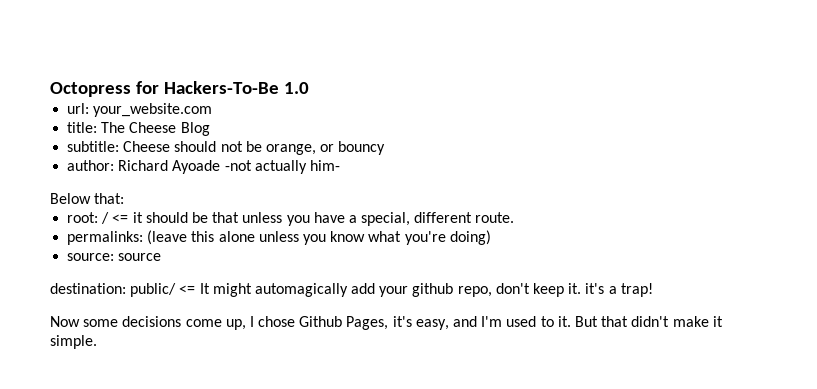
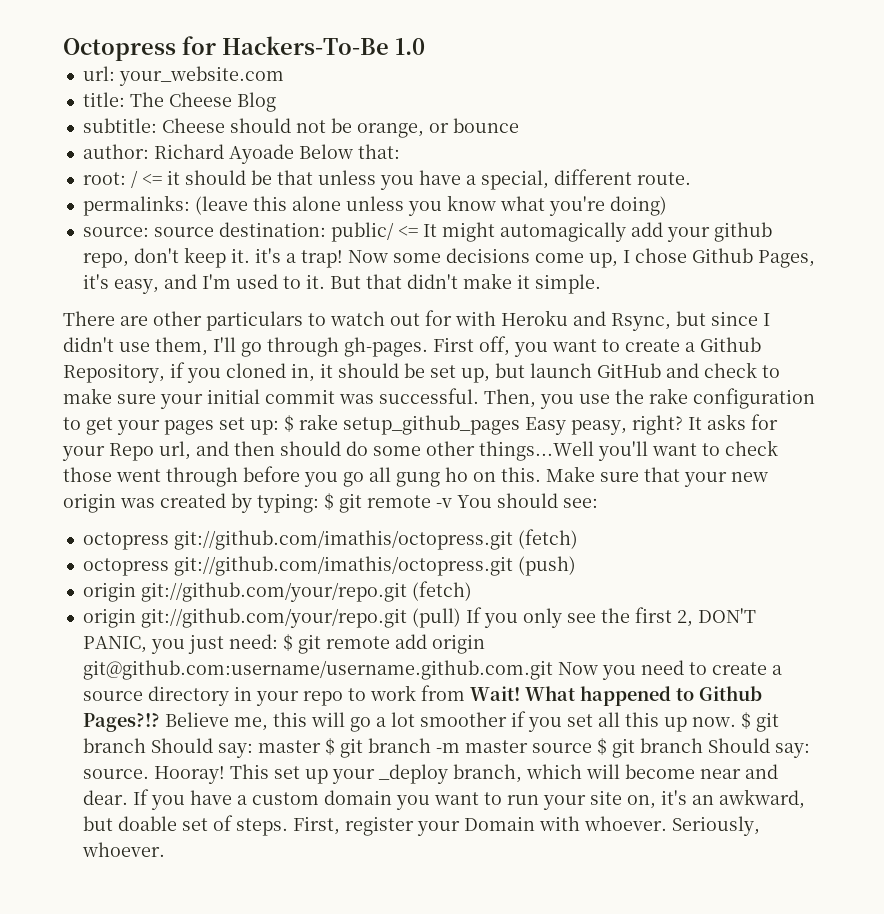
[338,141,386,155] bouncy -> [452,118,519,133] bounce
[224,160,340,174] -not actually him- // -> (294, 154) none
(162, 257) // -> (214, 232) none
(653, 290) // -> (343, 259) none
(97, 342) none -> [63,310,770,331] [63,336,761,357] [63,362,780,383] [63,388,815,409] [63,414,778,435] [62,440,778,461] [63,466,768,487] [63,493,598,513] [82,529,578,550] [82,556,576,576] [82,581,472,602] [82,607,756,628] [82,634,485,654] [82,660,782,680] [82,685,762,706] [82,711,779,732] [82,738,810,758] [82,764,778,784] [82,789,805,810] [82,815,760,836] [81,842,165,857] // There are other particulars to watch out for with Heroku and Rsync, but since I didn't use them, I'll go through gh-pages. First off, you want to create a Github Repository, if you cloned in, it should be set up, but launch GitHub and check to make sure your initial commit was successful. Then, you use the rake configuration to get your pages set up: $ rake setup_github_pages Easy peasy, right? It asks for your Repo url, and then should do some other things...Well you'll want to check those went through before you go all gung ho on this. Make sure that your new origin was created by typing: $ git remote -v You should see: // octopress git://github.com/imathis/octopress.git (fetch) // octopress git://github.com/imathis/octopress.git (push) // origin git://github.com/your/repo.git (fetch) // origin git://github.com/your/repo.git (pull) If you only see the first 2, DON'T PANIC, you just need: $ git remote add origin git@github.com:username/username.github.com.git Now you need to create a source directory in your repo to work from Wait! What happened to Github Pages?!? Believe me, this will go a lot smoother if you set all this up now. $ git branch Should say: master $ git branch -m master source $ git branch Should say: source. Hooray! This set up your _deploy branch, which will become near and dear. If you have a custom domain you want to run your site on, it's an awkward, but doable set of steps. First, register your Domain with whoever. Seriously, whoever.

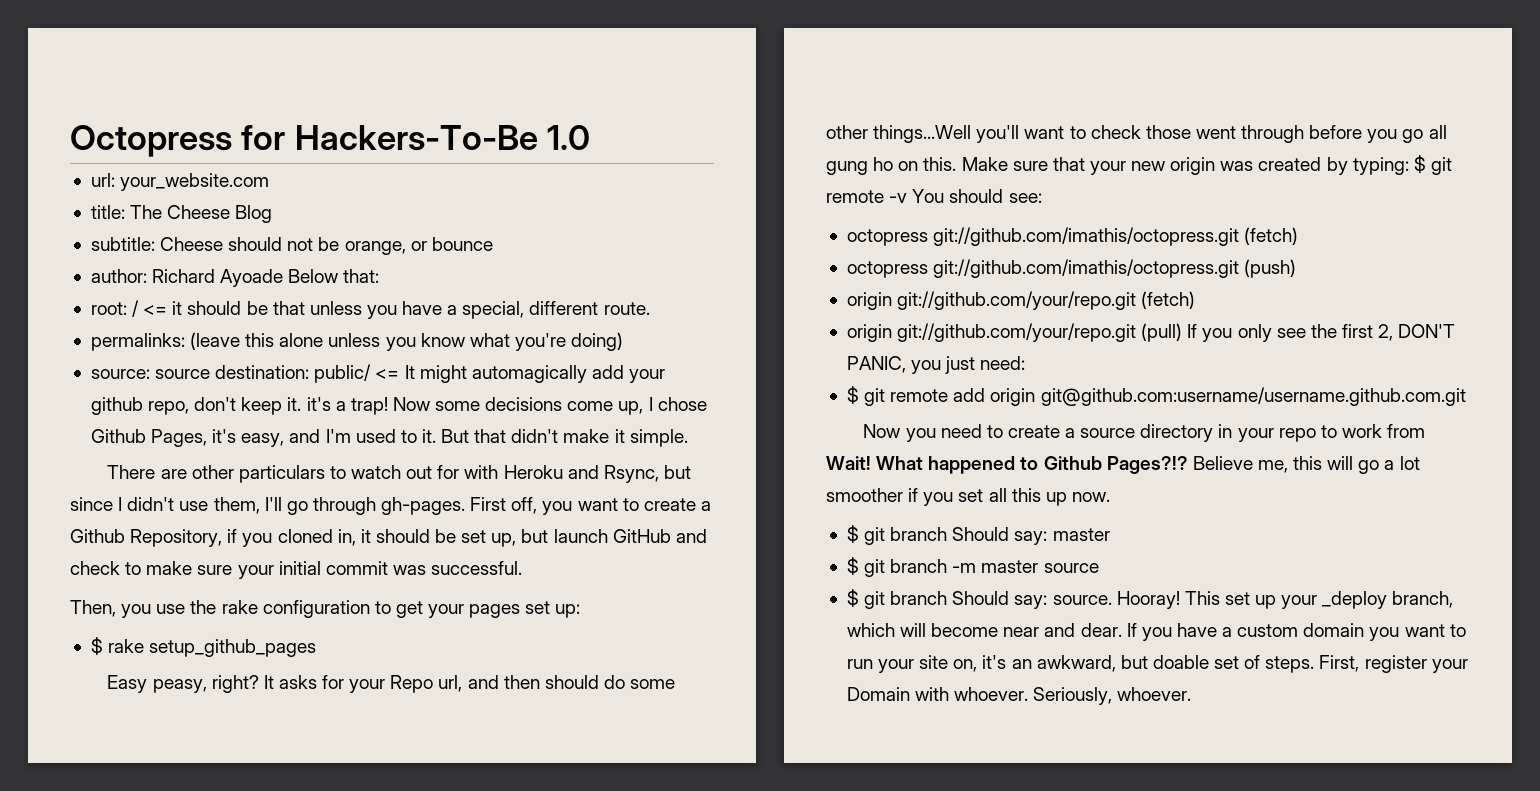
(479, 396) none -> (523, 568) //
(279, 427) none -> (581, 611) //
(520, 425) none -> (317, 648) //
(278, 641) none -> (1026, 363) //
(553, 670) none -> (1466, 396) //
(736, 722) none -> (1110, 497) //
(321, 746) none -> (1110, 534) //
(592, 748) none -> (1099, 568) //

